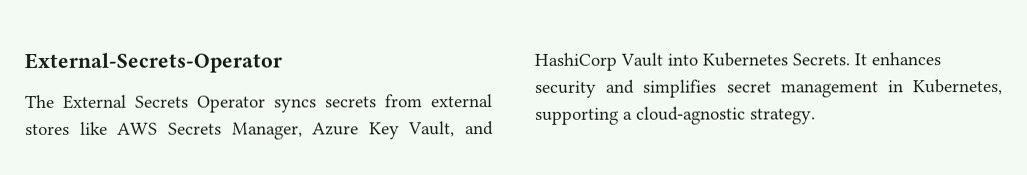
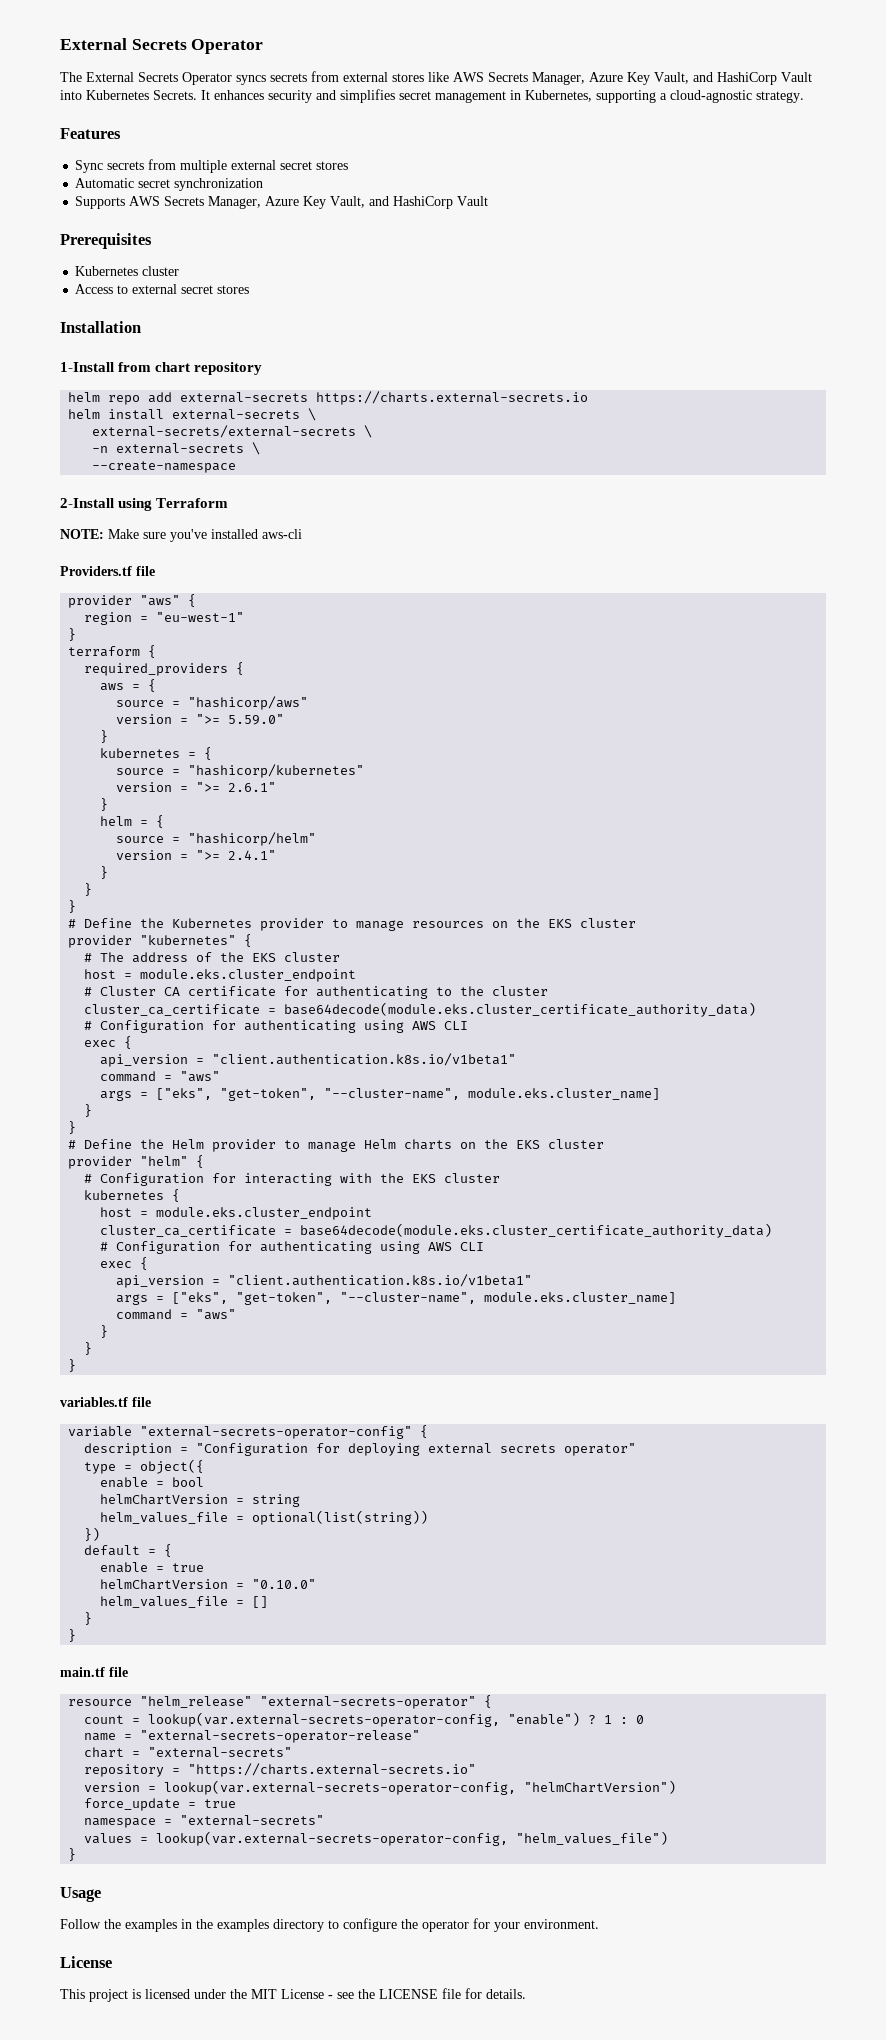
[24,52,282,74] External-Secrets-Operator -> [60,38,264,54] External Secrets Operator
(816, 116) none -> [60,128,121,139] [75,159,349,173] [75,178,264,191] [75,196,489,209] [60,233,152,249] [75,266,180,276] [75,284,250,294] [60,321,141,333] [60,362,263,375] [68,391,589,405] [68,408,317,421] [92,425,373,438] [92,442,261,455] [92,461,237,473] [60,498,229,511] [60,529,302,542] [60,566,155,576] [68,594,197,608] [84,612,245,625] [68,628,77,641] [68,645,157,658] [84,662,245,676] [100,679,157,692] [116,696,309,710] [116,714,285,725] [100,730,109,743] [100,747,213,760] [116,764,365,778] [116,782,277,792] [100,798,109,811] [100,815,165,828] [116,832,317,846] [116,850,277,860] [100,866,109,879] [84,883,93,896] [68,900,77,913] [68,918,637,931] [68,934,253,948] [84,952,341,963] [84,969,357,982] [84,986,549,999] [84,1002,757,1017] [84,1020,469,1033] [84,1036,133,1049] [100,1053,517,1067] [100,1071,221,1082] [100,1088,661,1101] [84,1104,93,1117] [68,1121,77,1134] [68,1139,605,1152] [68,1155,205,1169] [84,1173,501,1186] [84,1189,181,1202] [100,1207,373,1220] [100,1223,773,1238] [100,1241,485,1254] [100,1257,149,1270] [116,1274,533,1288] [116,1292,677,1305] [116,1309,237,1320] [100,1325,109,1338] [84,1342,93,1355] [68,1359,77,1372] [60,1397,151,1407] [68,1425,429,1439] [84,1443,637,1456] [84,1459,205,1474] [100,1477,205,1488] [100,1494,301,1507] [100,1510,429,1525] [84,1527,101,1541] [84,1544,173,1557] [100,1562,205,1573] [100,1579,317,1590] [100,1596,269,1608] [84,1612,93,1625] [68,1629,77,1642] [60,1667,128,1677] [68,1695,493,1709] [84,1712,645,1727] [84,1730,421,1743] [84,1747,293,1758] [84,1763,477,1777] [84,1780,677,1795] [84,1798,237,1811] [84,1815,325,1828] [84,1831,669,1846] [68,1848,77,1861] [60,1887,101,1902] [60,1918,599,1932] [60,1956,112,1968] [60,1988,526,2002] // Features // Sync secrets from multiple external secret stores // Automatic secret synchronization // Supports AWS Secrets Manager, Azure Key Vault, and HashiCorp Vault // Prerequisites // Kubernetes cluster // Access to external secret stores // Installation // 1-Install from chart repository // helm repo add external-secrets https://charts.external-secrets.io // helm install external-secrets \ // external-secrets/external-secrets \ // -n external-secrets \ // --create-namespace // 2-Install using Terraform // NOTE: Make sure you've installed aws-cli // Providers.tf file // provider "aws" { // region = "eu-west-1" // } // terraform { // required_providers { // aws = { // source = "hashicorp/aws" // version = ">= 5.59.0" // } // kubernetes = { // source = "hashicorp/kubernetes" // version = ">= 2.6.1" // } // helm = { // source = "hashicorp/helm" // version = ">= 2.4.1" // } // } // } // # Define the Kubernetes provider to manage resources on the EKS cluster // provider "kubernetes" { // # The address of the EKS cluster // host = module.eks.cluster_endpoint // # Cluster CA certificate for authenticating to the cluster // cluster_ca_certificate = base64decode(module.eks.cluster_certificate_authority_data) // # Configuration for authenticating using AWS CLI // exec { // api_version = "client.authentication.k8s.io/v1beta1" // command = "aws" // args = ["eks", "get-token", "--cluster-name", module.eks.cluster_name] // } // } // # Define the Helm provider to manage Helm charts on the EKS cluster // provider "helm" { // # Configuration for interacting with the EKS cluster // kubernetes { // host = module.eks.cluster_endpoint // cluster_ca_certificate = base64decode(module.eks.cluster_certificate_authority_data) // # Configuration for authenticating using AWS CLI // exec { // api_version = "client.authentication.k8s.io/v1beta1" // args = ["eks", "get-token", "--cluster-name", module.eks.cluster_name] // command = "aws" // } // } // } // variables.tf file // variable "external-secrets-operator-config" { // description = "Configuration for deploying external secrets operator" // type = object({ // enable = bool // helmChartVersion = string // helm_values_file = optional(list(string)) // }) // default = { // enable = true // helmChartVersion = "0.10.0" // helm_values_file = [] // } // } // main.tf file // resource "helm_release" "external-secrets-operator" { // count = lookup(var.external-secrets-operator-config, "enable") ? 1 : 0 // name = "external-secrets-operator-release" // chart = "external-secrets" // repository = "https://charts.external-secrets.io" // version = lookup(var.external-secrets-operator-config, "helmChartVersion") // force_update = true // namespace = "external-secrets" // values = lookup(var.external-secrets-operator-config, "helm_values_file") // } // Usage // Follow the examples in the examples directory to configure the operator for your environment. // License // This project is licensed under the MIT License - see the LICENSE file for details.

